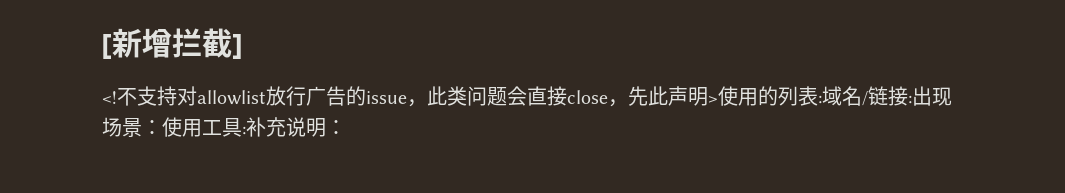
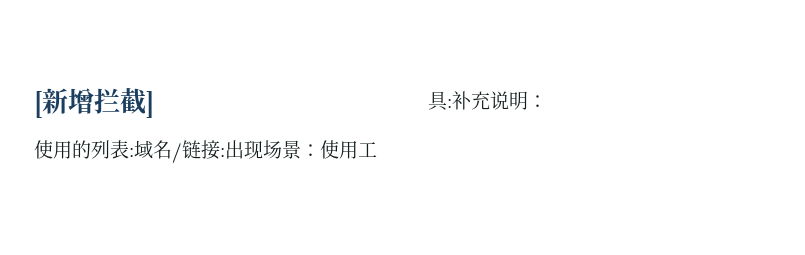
[102,86,718,107] <!不支持对allowlist放行广告的issue，此类问题会直接close，先此声明> -> (154, 104) none

